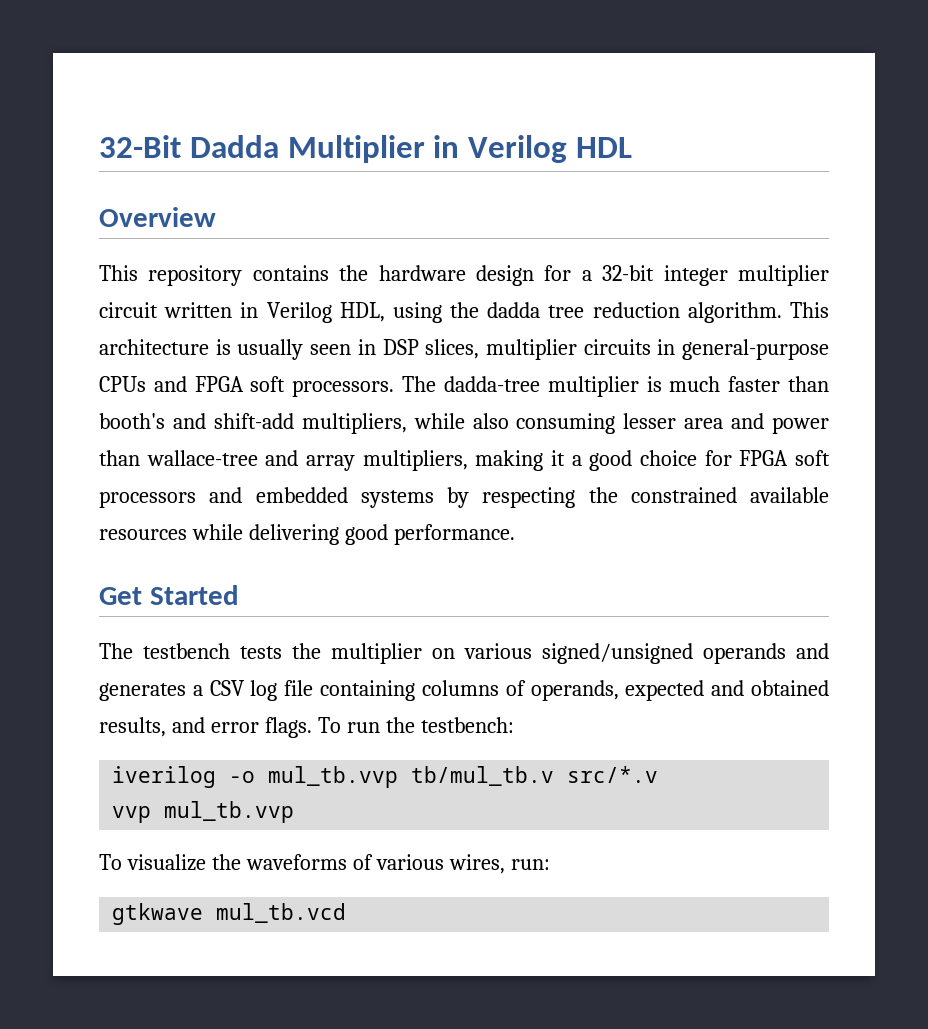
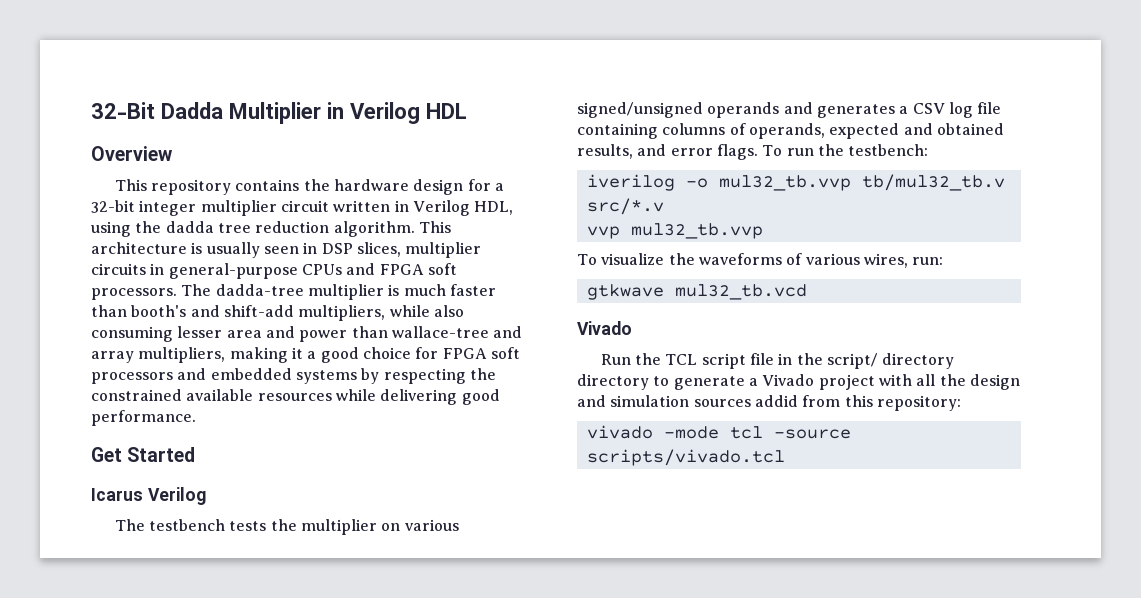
(239, 595) none -> [91,487,206,505] // Icarus Verilog
[268,766,555,788] mul_tb.vvp tb/mul_tb.v -> [718,174,1005,191] mul32_tb.vvp tb/mul32_tb.v
[164,801,295,823] mul_tb.vvp -> [630,223,763,239] mul32_tb.vvp
[216,903,347,923] mul_tb.vcd -> [674,284,807,300] [577,321,632,335] [600,353,955,369] [577,374,1020,390] [577,395,961,411] [586,425,851,439] [586,449,785,466] mul32_tb.vcd // Vivado // Run the TCL script file in the script/ directory directory to generate a Vivado project with all the design and simulation sources addid from this repository: // vivado -mode tcl -source scripts/vivado.tcl

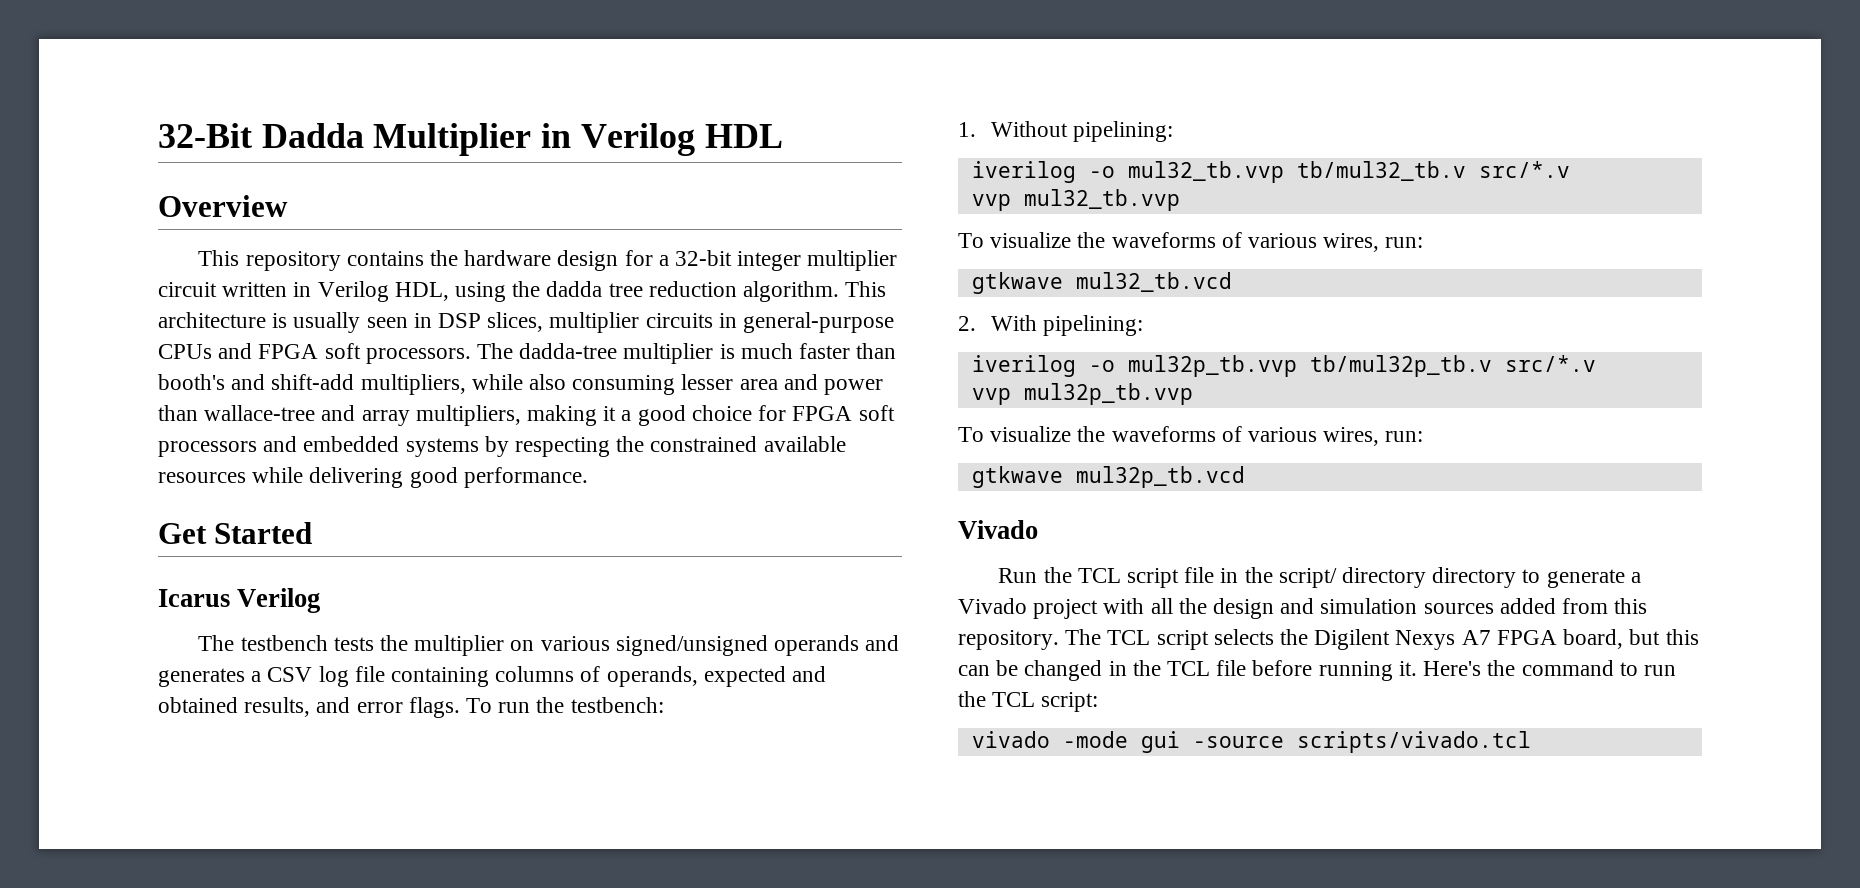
(929, 150) none -> [958,121,1173,142] // 1. Without pipelining:
(807, 292) none -> [958,315,1143,336] [971,355,1596,377] [971,383,1193,405] [958,426,1424,446] [971,466,1245,488] // 2. With pipelining: // iverilog -o mul32p_tb.vvp tb/mul32p_tb.v src/*.v // vvp mul32p_tb.vvp // To visualize the waveforms of various wires, run: // gtkwave mul32p_tb.vcd
[754,395,798,407] addid -> [1499,598,1556,614] added
[876,395,961,411] repository: -> [958,629,1699,650] [958,660,1676,681] [958,691,1099,712] repository. The TCL script selects the Digilent Nexys A7 FPGA board, but this can be changed in the TCL file before running it. Here's the command to run the TCL script:
[729,426,763,439] tcl -> [1140,731,1180,753] gui

